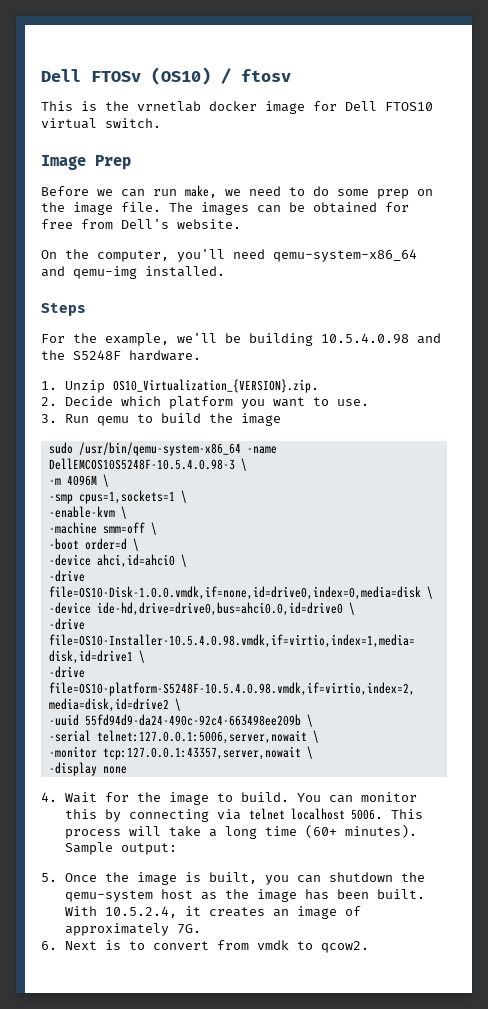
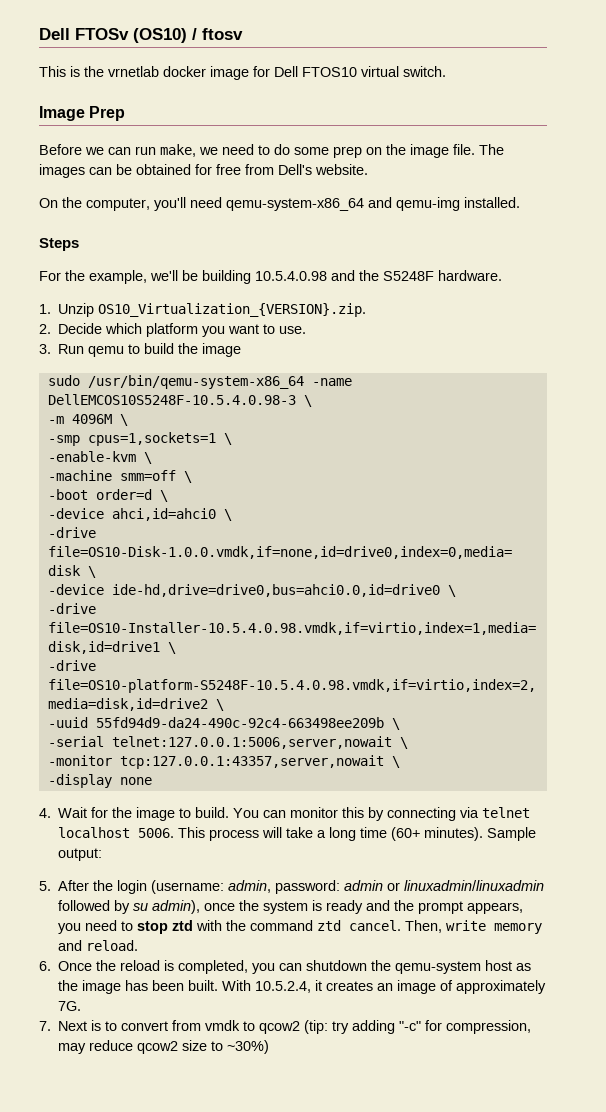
[64,872,257,885] Once the image is built, -> [58,880,545,894] [58,900,524,914] [58,920,543,934] [58,940,139,951] [39,960,249,974] After the login (username: admin, password: admin or linuxadmin/linuxadmin followed by su admin), once the system is ready and the prompt appears, you need to stop ztd with the command ztd cancel. Then, write memory and reload. // 6. Once the reload is completed,
[41,941,57,950] 6. -> [39,1021,51,1031] 7.
[320,941,369,953] qcow2. -> [259,1020,532,1034] [58,1040,270,1054] qcow2 (tip: try adding "-c" for compression, may reduce qcow2 size to ~30%)

